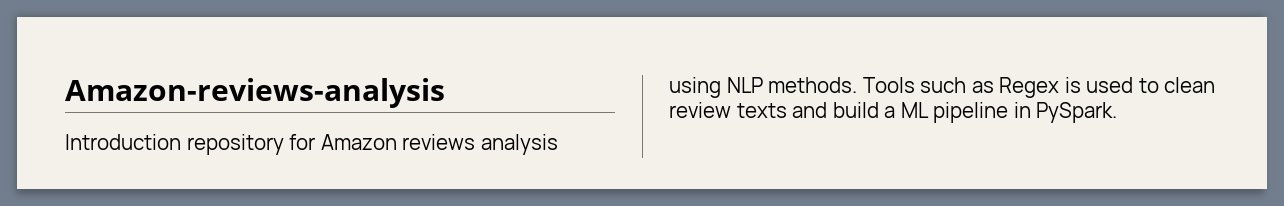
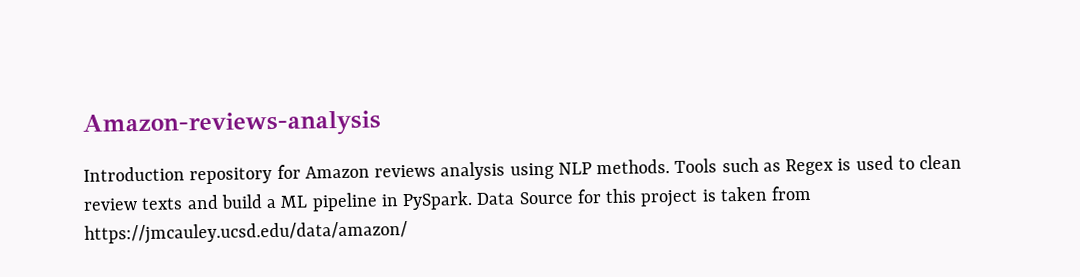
(1118, 112) none -> [476,185,812,208] [84,221,408,245] Data Source for this project is taken from https://jmcauley.ucsd.edu/data/amazon/

